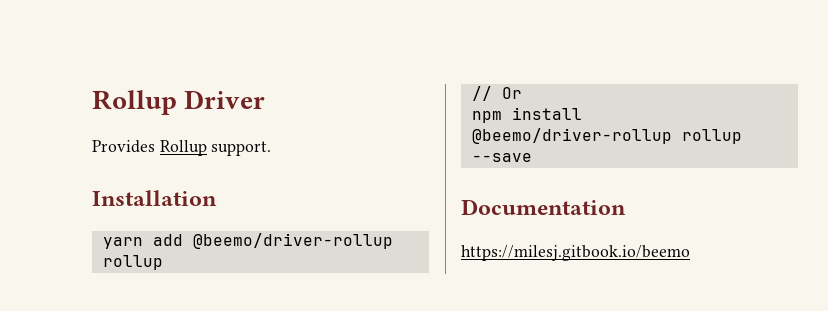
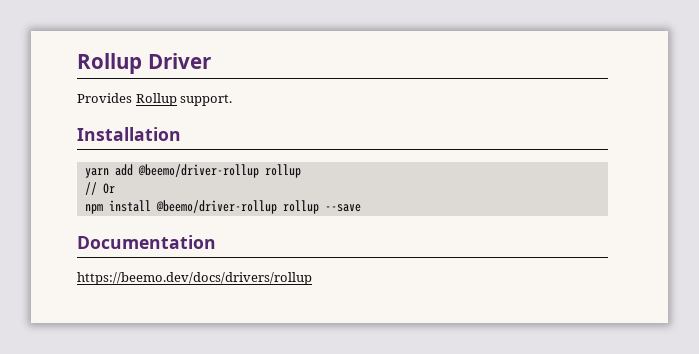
[461,245,690,261] https://milesj.gitbook.io/beemo -> [77,272,312,285] https://beemo.dev/docs/drivers/rollup

